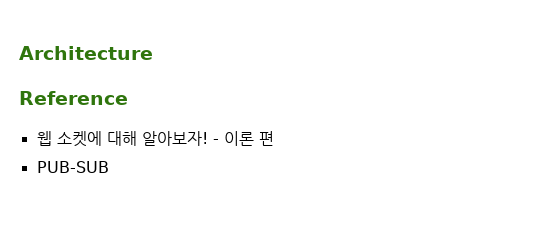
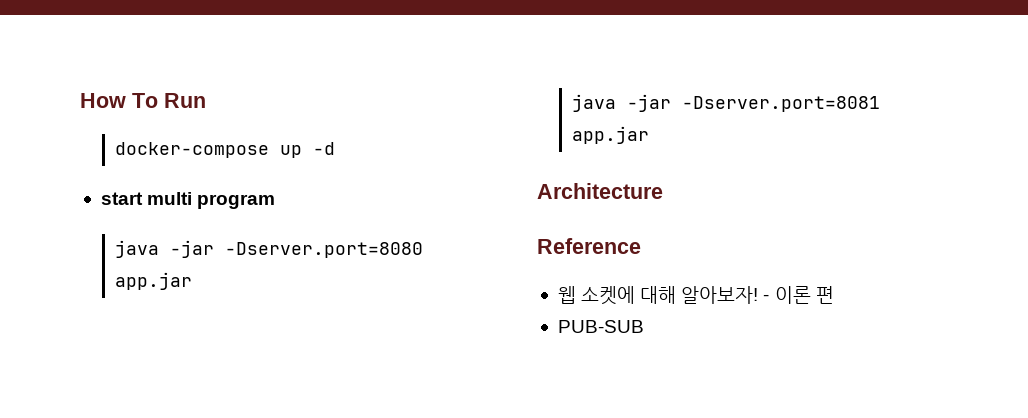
(19, 53) none -> [80,93,206,108] [115,142,336,158] [100,192,276,209] [115,240,424,258] [115,272,193,290] [572,94,881,112] [572,126,650,144] How To Run // docker-compose up -d // start multi program // java -jar -Dserver.port=8080 app.jar // java -jar -Dserver.port=8081 app.jar //

